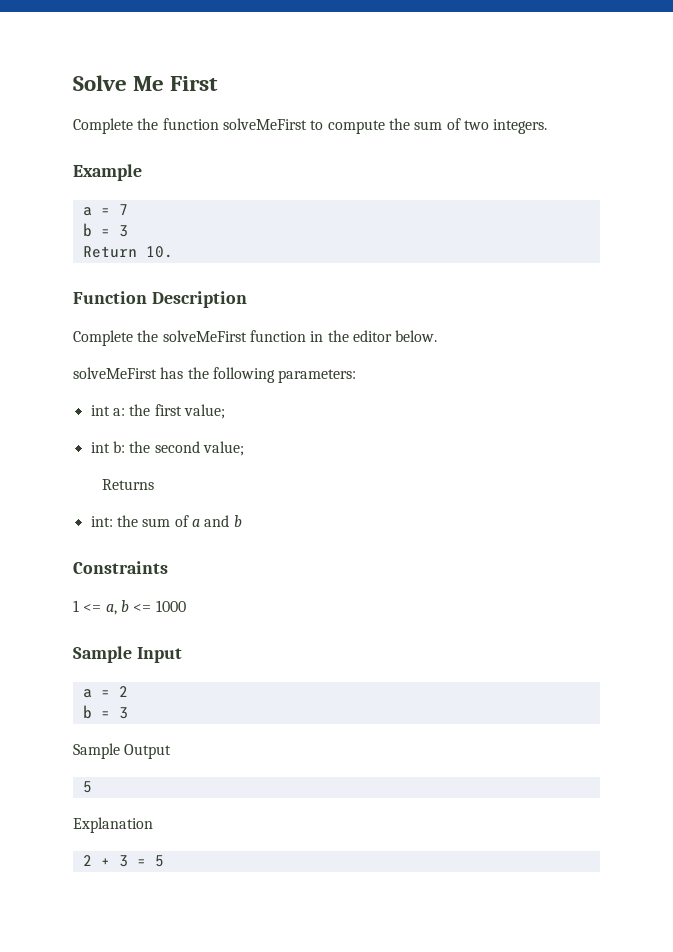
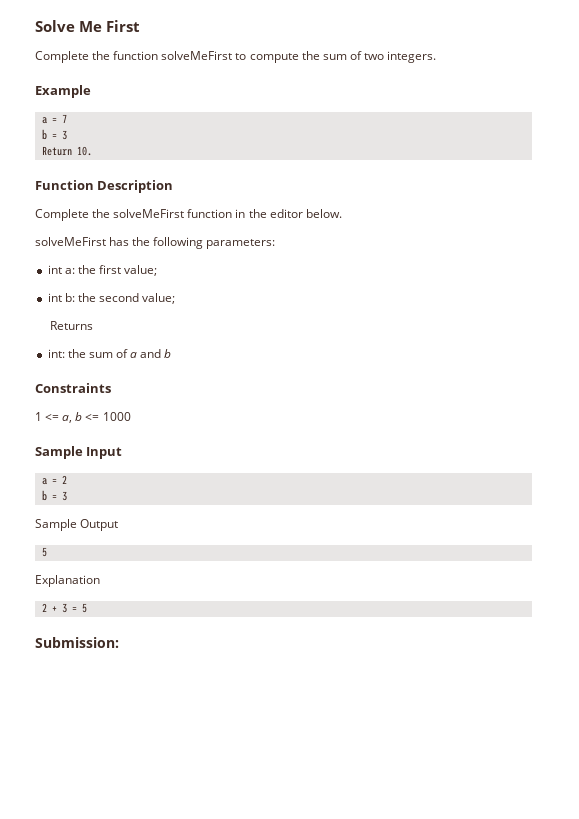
(164, 861) none -> [35,637,119,648] // Submission:

